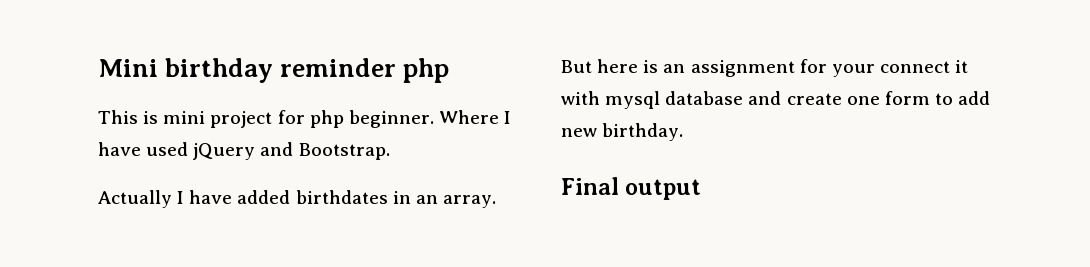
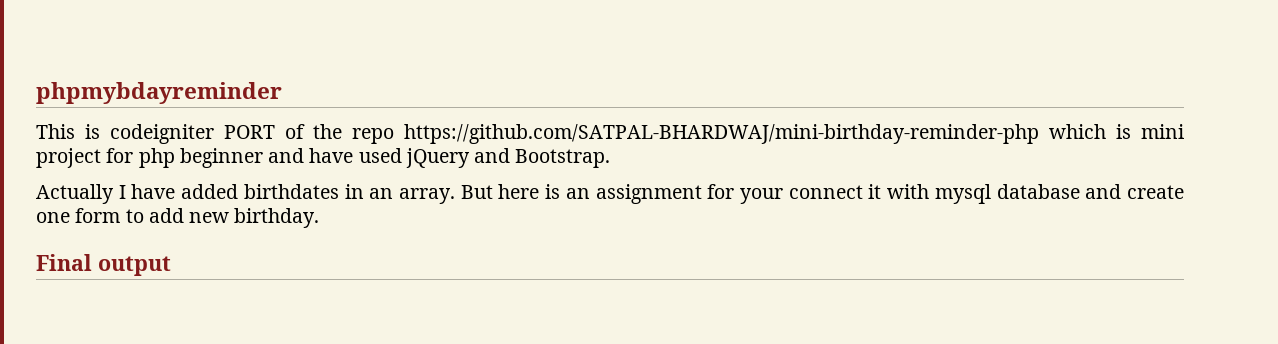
[98,58,450,83] [98,110,138,124] Mini birthday reminder php // This -> [36,82,282,104] [36,124,1106,144] phpmybdayreminder // This is codeigniter PORT of the repo https://github.com/SATPAL-BHARDWAJ/mini-birthday-reminder-php which
[348,110,512,128] beginner. Where I -> [179,148,305,168] beginner and

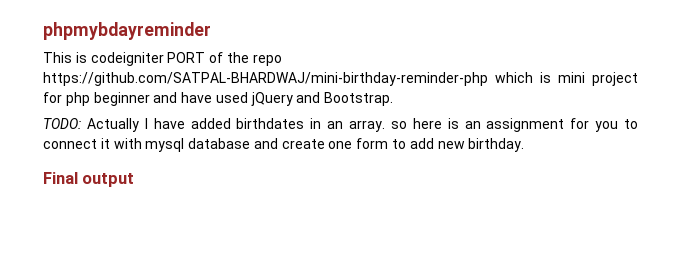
(611, 158) none -> [43,118,81,129] TODO:
[460,185,493,199] But -> [390,121,407,129] so
[739,188,783,204] your -> [595,119,638,132] you to

